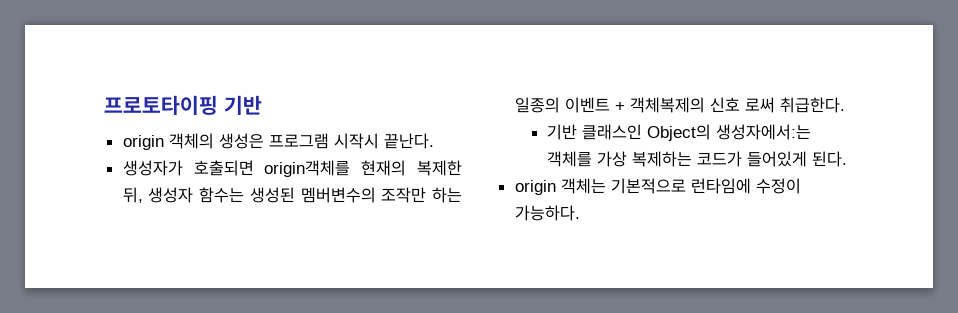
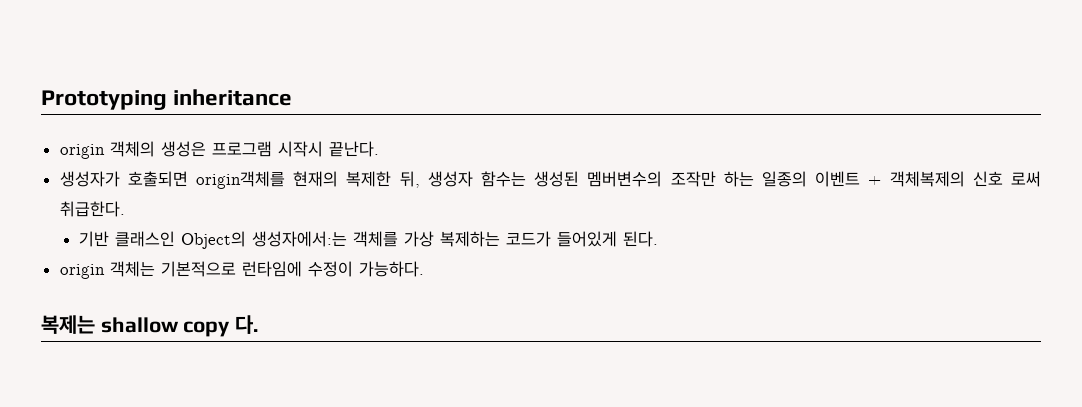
[104,95,262,115] 프로토타이핑 기반 -> [41,89,293,110] Prototyping inheritance
(580, 213) none -> [41,315,259,337] // 복제는 shallow copy 다.

